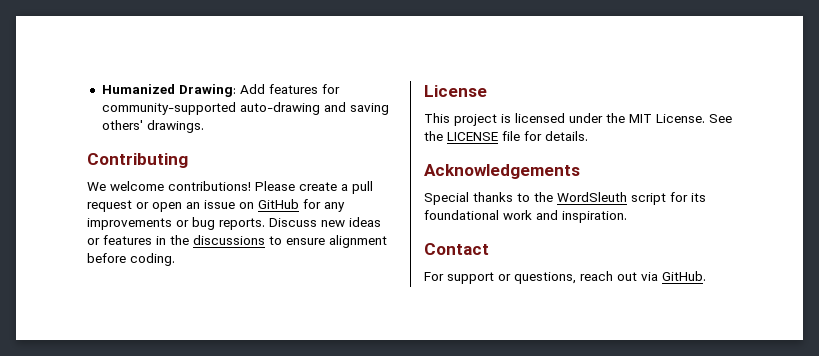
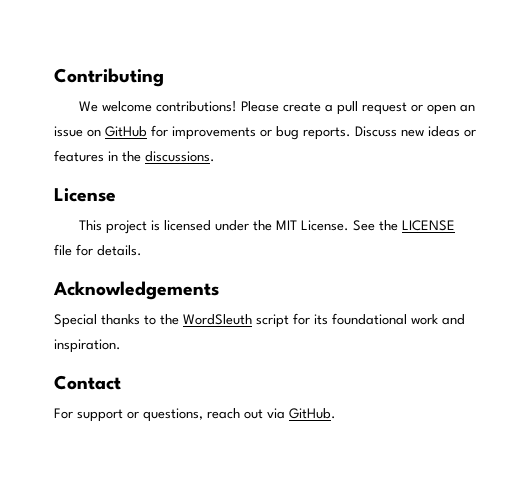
[101,84,340,97] [101,102,389,115] [101,120,204,133] Humanized Drawing: Add features for community-supported auto-drawing and saving others' drawings. // -> (54, 77) none
[324,202,345,212] any -> (168, 131) none
[193,235,387,248] [87,253,175,266] discussions to ensure alignment before coding. -> [145,151,215,162] discussions.

